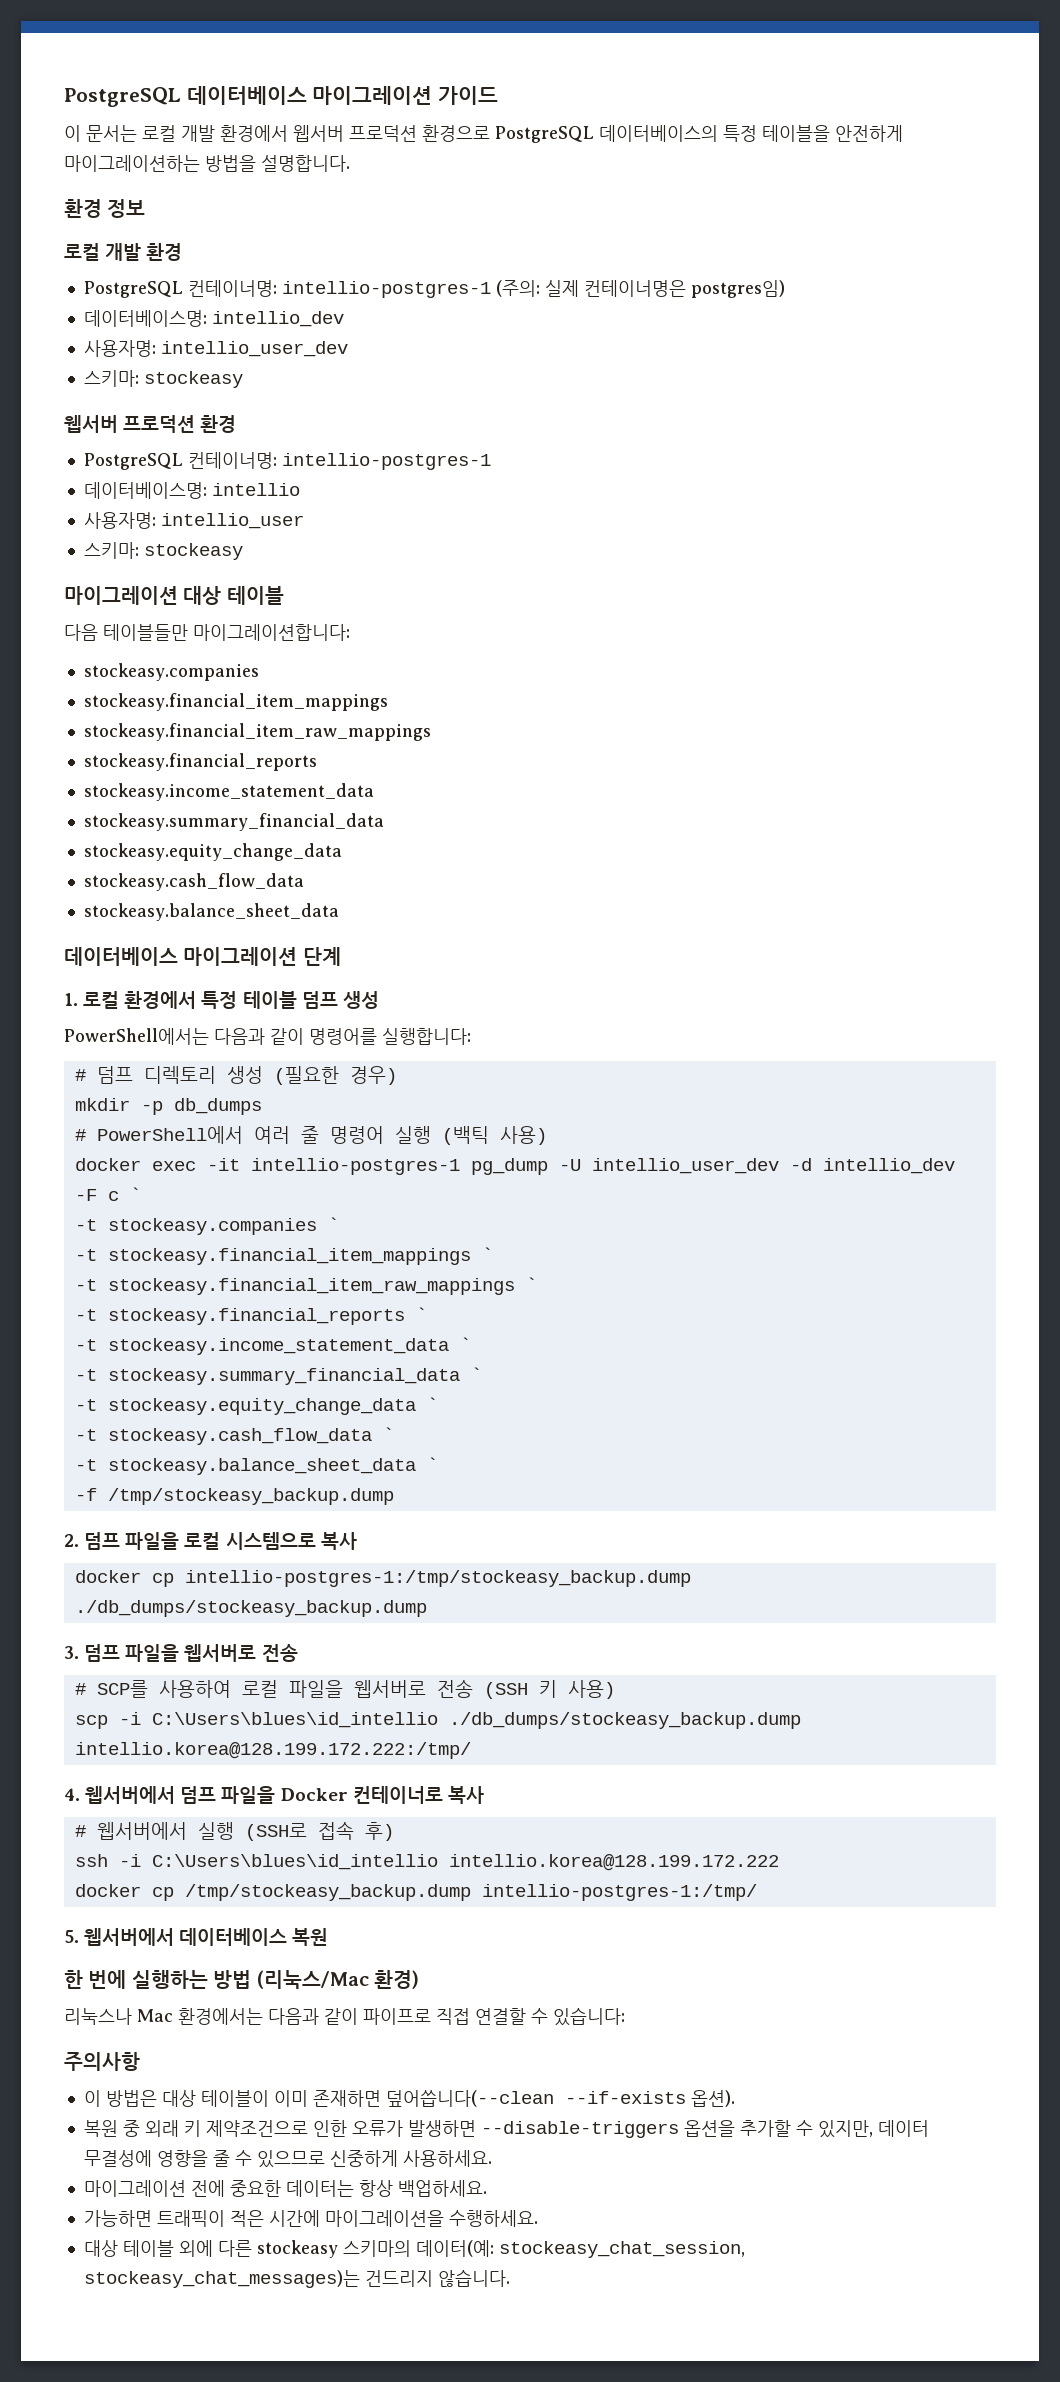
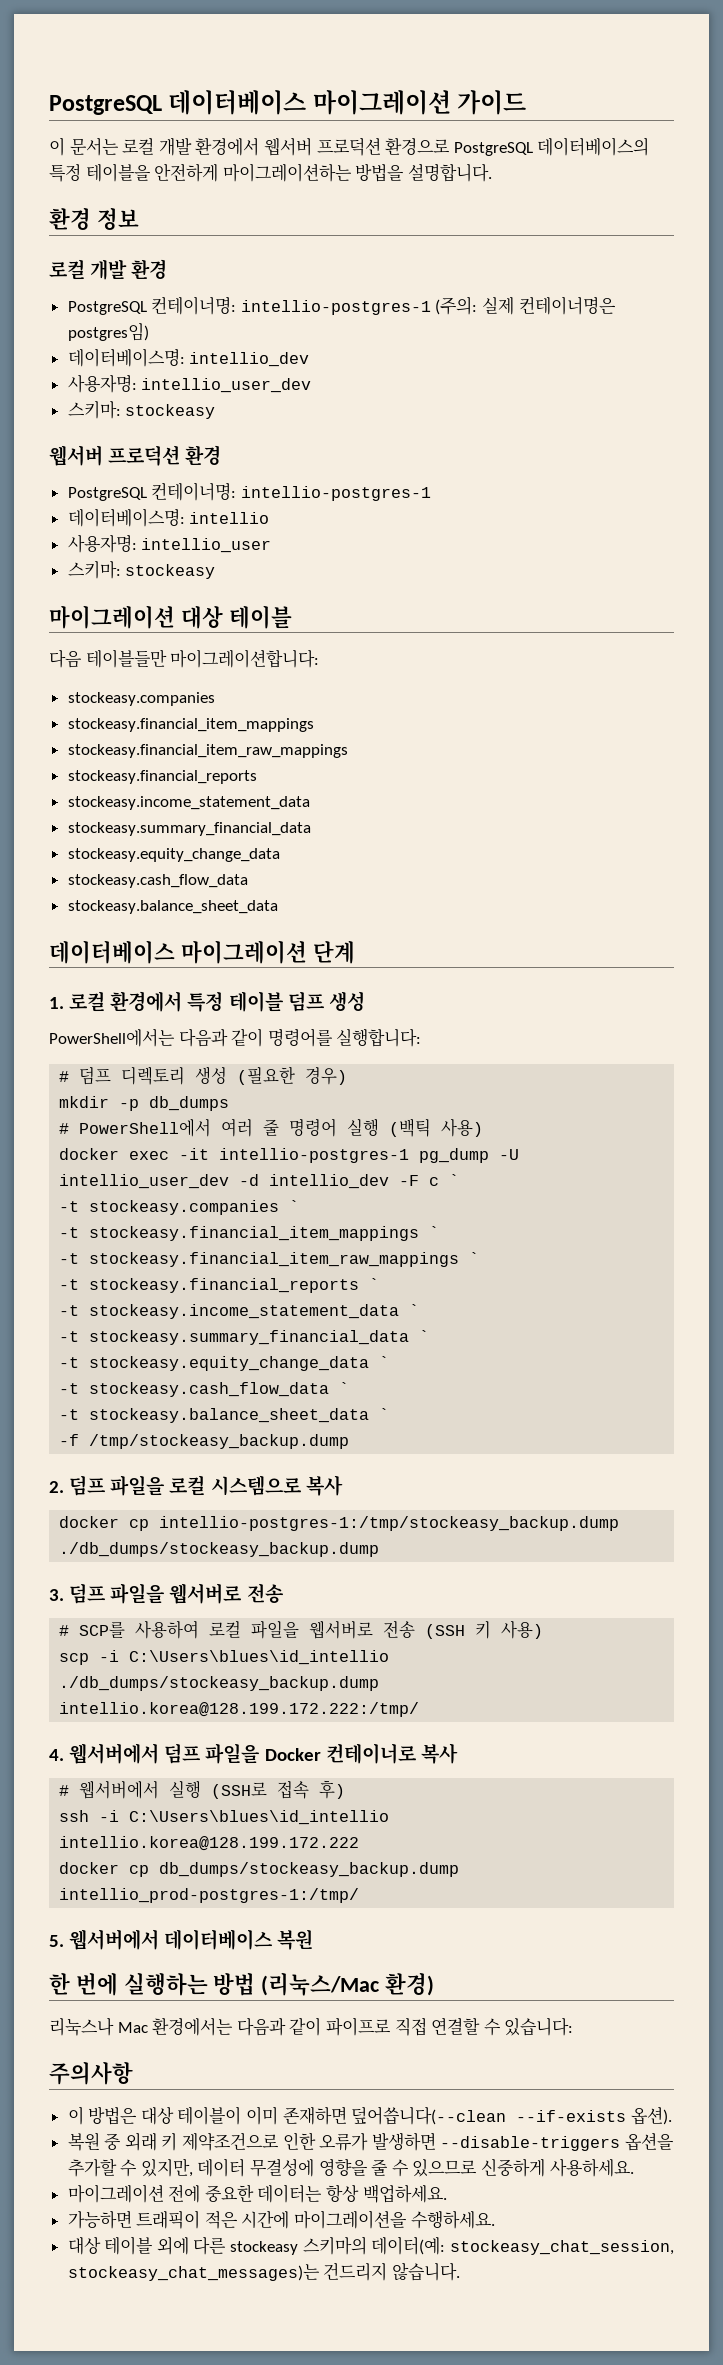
[184,1884,757,1901] /tmp/stockeasy_backup.dump intellio-postgres-1:/tmp/ -> [159,1862,460,1877] [59,1888,360,1903] db_dumps/stockeasy_backup.dump intellio_prod-postgres-1:/tmp/

